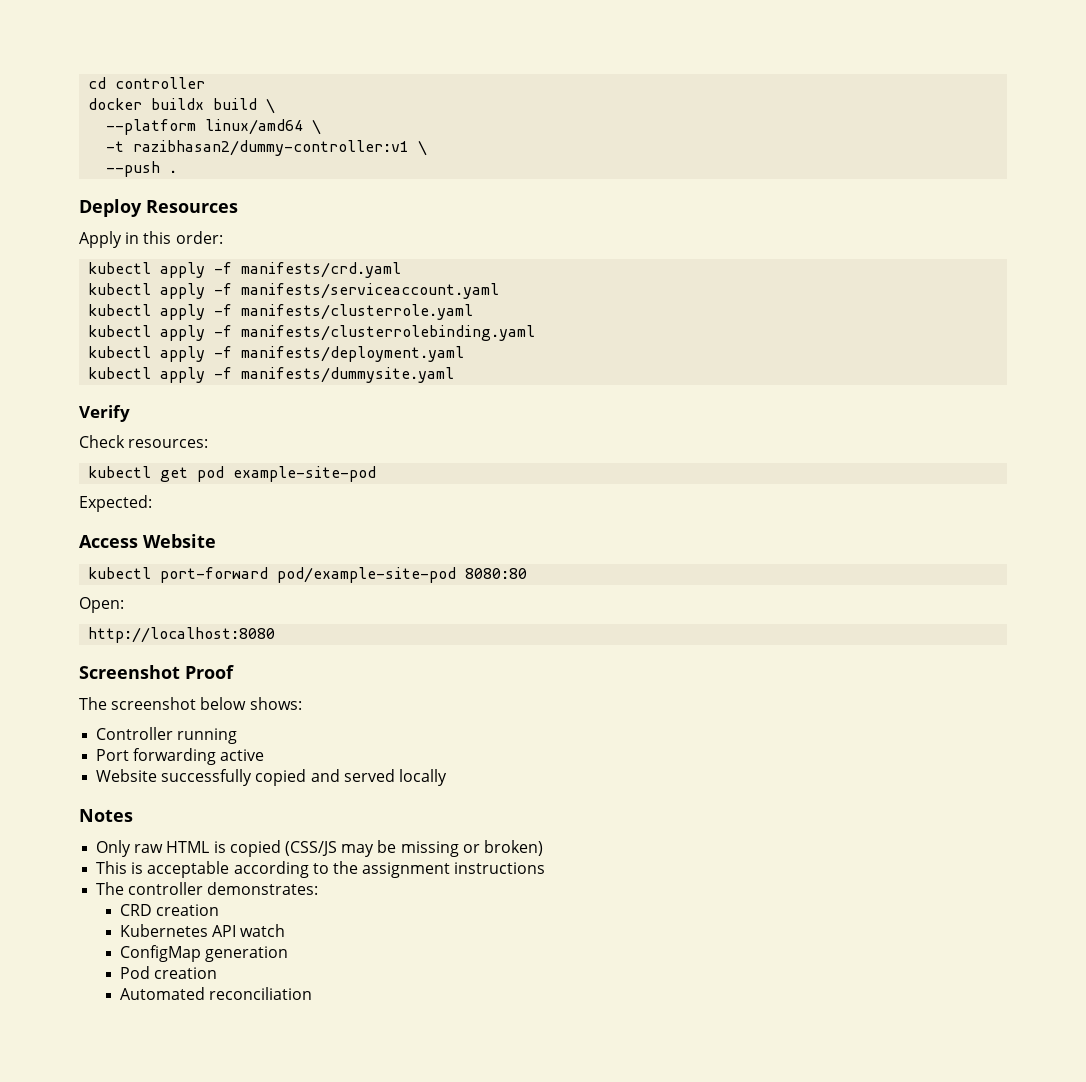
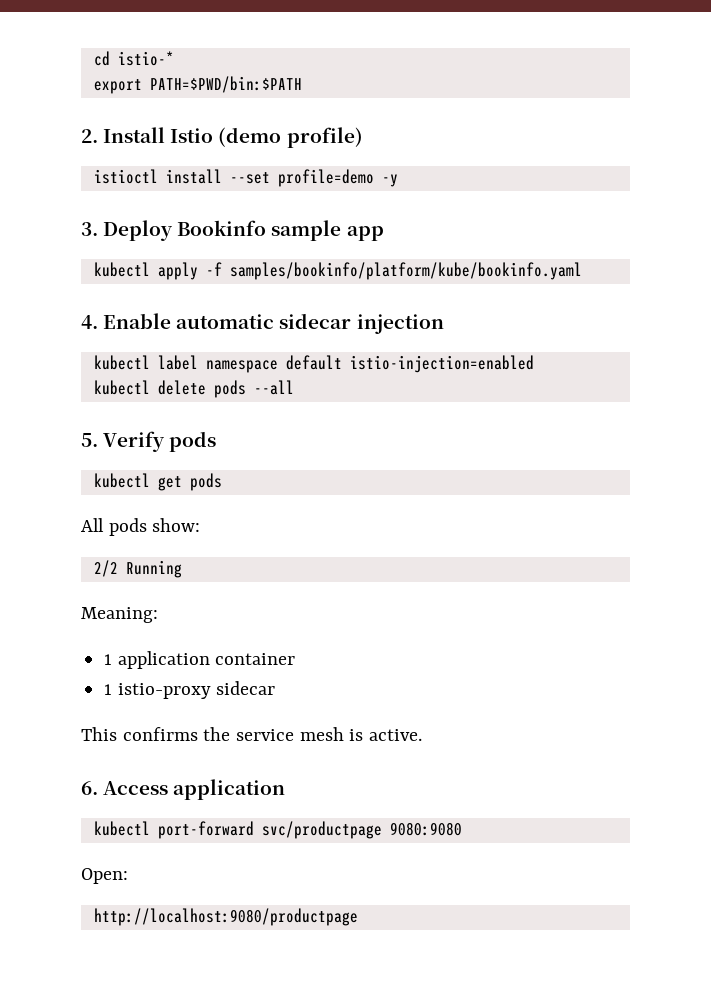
[115,77,206,89] [88,98,276,114] [106,119,322,135] [106,140,428,156] [106,161,178,177] [79,199,238,217] [79,231,223,248] [88,262,402,278] [88,283,500,299] [88,304,474,320] [88,325,536,341] [88,346,465,362] [88,367,455,383] controller // docker buildx build \ // --platform linux/amd64 \ // -t razibhasan2/dummy-controller:v1 \ // --push . // Deploy Resources // Apply in this order: // kubectl apply -f manifests/crd.yaml // kubectl apply -f manifests/serviceaccount.yaml // kubectl apply -f manifests/clusterrole.yaml // kubectl apply -f manifests/clusterrolebinding.yaml // kubectl apply -f manifests/deployment.yaml // kubectl apply -f manifests/dummysite.yaml // -> [117,51,174,66] [93,76,302,94] [81,127,363,148] [93,169,398,187] [81,220,384,241] [93,262,582,280] [81,313,444,334] [93,355,534,373] [93,380,294,398] [81,433,98,447] istio-* // export PATH=$PWD/bin:$PATH // 2. Install Istio (demo profile) // istioctl install --set profile=demo -y // 3. Deploy Bookinfo sample app // kubectl apply -f samples/bookinfo/platform/kube/bookinfo.yaml // 4. Enable automatic sidecar injection // kubectl label namespace default istio-injection=enabled // kubectl delete pods --all // 5.
[79,435,209,448] // Check resources: -> [169,431,217,452] pods
[197,466,377,482] [79,495,152,512] [79,534,216,548] pod example-site-pod // Expected: // Access Website -> [189,473,222,491] [81,518,201,536] [93,560,182,578] [81,607,158,623] [104,651,296,669] [104,681,276,699] [81,727,423,741] [81,779,286,800] pods // All pods show: // 2/2 Running // Meaning: // 1 application container // 1 istio-proxy sidecar // This confirms the service mesh is active. // 6. Access application
[277,567,528,583] pod/example-site-pod 8080:80 -> [261,821,462,839] svc/productpage 9080:9080
[88,627,276,643] [79,665,234,679] [79,697,302,710] [96,727,238,744] [96,748,265,765] [96,769,447,786] [79,809,133,822] [96,840,543,857] [96,861,546,878] [96,882,319,895] [119,904,220,916] [119,924,286,937] [119,945,289,962] [119,966,218,979] [119,987,313,1000] http://localhost:8080 // Screenshot Proof // The screenshot below shows: // Controller running // Port forwarding active // Website successfully copied and served locally // Notes // Only raw HTML is copied (CSS/JS may be missing or broken) // This is acceptable according to the assignment instructions // The controller demonstrates: // CRD creation // Kubernetes API watch // ConfigMap generation // Pod creation // Automated reconciliation -> [93,908,358,926] http://localhost:9080/productpage

